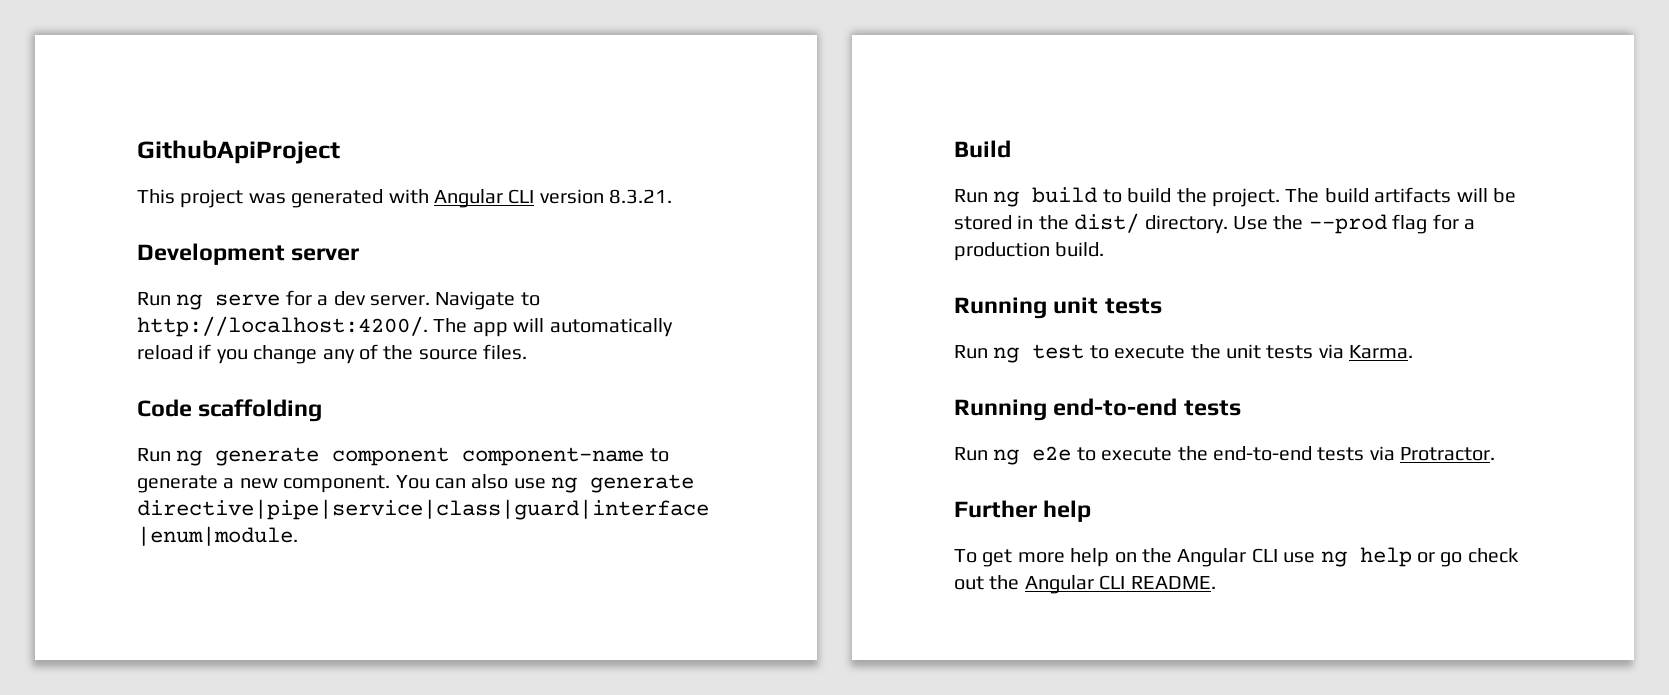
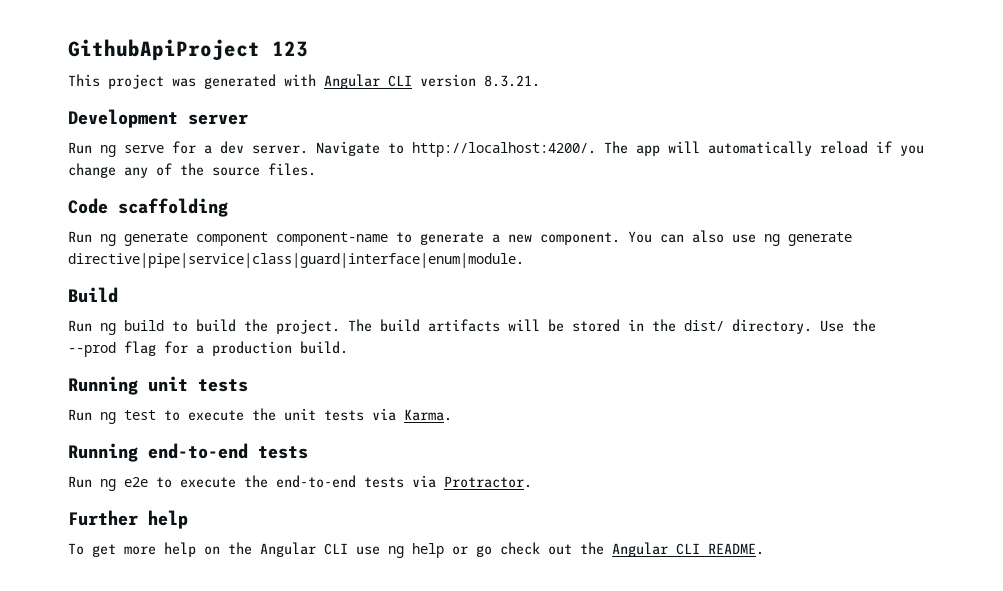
(340, 152) none -> [272,41,308,57] 123

